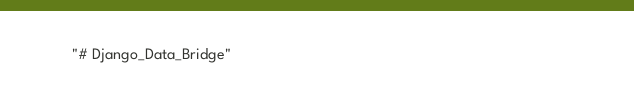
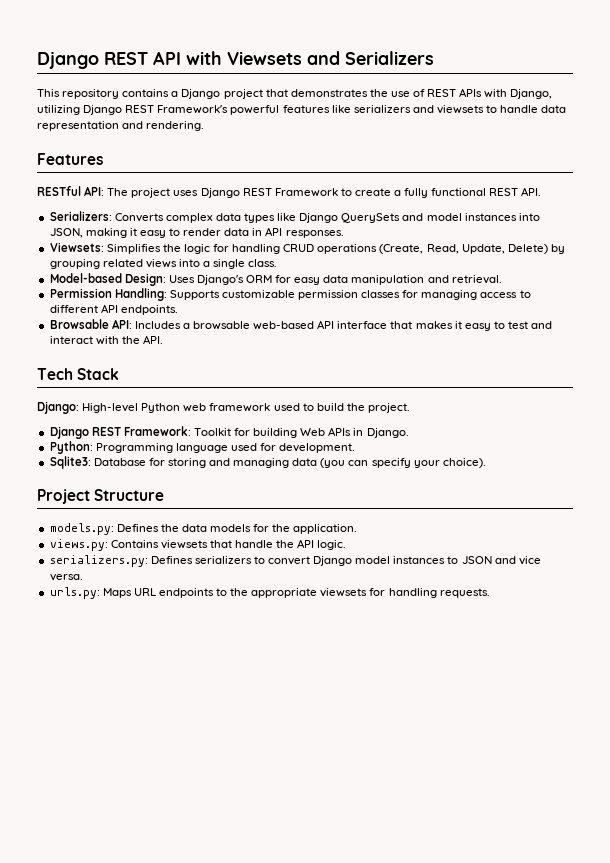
[72,48,232,63] "# Django_Data_Bridge" -> [37,51,434,69] [37,88,553,99] [37,105,567,115] [37,121,205,131] [37,153,103,165] [37,186,542,198] [49,211,540,223] [49,227,344,238] [49,242,565,254] [49,259,278,269] [49,273,502,286] [49,288,531,301] [49,304,178,315] [49,319,553,331] [49,335,163,345] [37,368,120,380] [37,401,410,414] [49,426,409,439] [49,441,356,454] [49,456,486,469] [37,489,165,504] [49,523,358,535] [49,539,347,551] [49,555,541,567] [49,574,83,581] [49,587,490,599] Django REST API with Viewsets and Serializers // This repository contains a Django project that demonstrates the use of REST APIs with Django, utilizing Django REST Framework's powerful features like serializers and viewsets to handle data representation and rendering. // Features // RESTful API: The project uses Django REST Framework to create a fully functional REST API. // Serializers: Converts complex data types like Django QuerySets and model instances into JSON, making it easy to render data in API responses. // Viewsets: Simplifies the logic for handling CRUD operations (Create, Read, Update, Delete) by grouping related views into a single class. // Model-based Design: Uses Django's ORM for easy data manipulation and retrieval. // Permission Handling: Supports customizable permission classes for managing access to different API endpoints. // Browsable API: Includes a browsable web-based API interface that makes it easy to test and interact with the API. // Tech Stack // Django: High-level Python web framework used to build the project. // Django REST Framework: Toolkit for building Web APIs in Django. // Python: Programming language used for development. // Sqlite3: Database for storing and managing data (you can specify your choice). // Project Structure // models.py: Defines the data models for the application. // views.py: Contains viewsets that handle the API logic. // serializers.py: Defines serializers to convert Django model instances to JSON and vice versa. // urls.py: Maps URL endpoints to the appropriate viewsets for handling requests.

